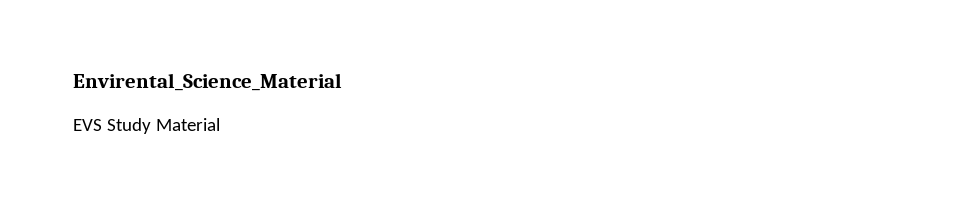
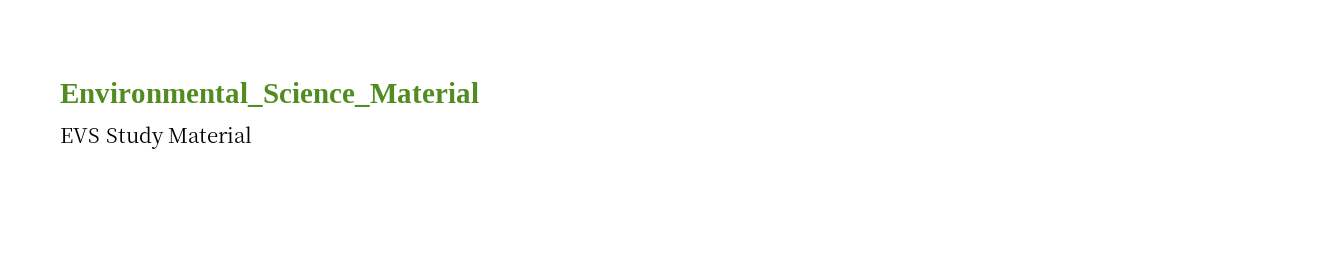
[73,73,342,91] Envirental_Science_Material -> [60,82,479,107] Environmental_Science_Material

